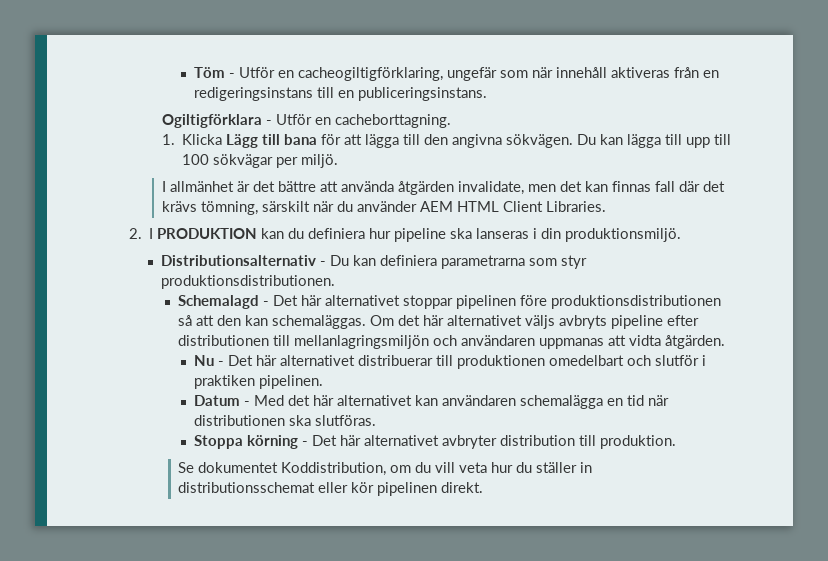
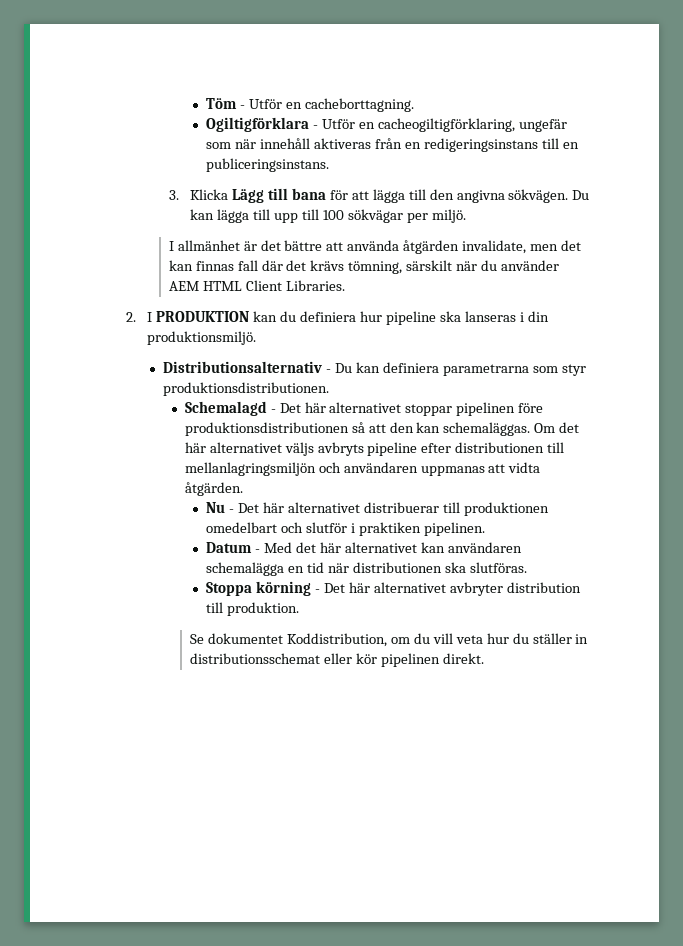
(295, 74) none -> [304,98,414,112] [206,117,375,132] cacheborttagning. // Ogiltigförklara - Utför en
[161,114,451,128] [161,134,175,145] Ogiltigförklara - Utför en cacheborttagning. // 1. -> [168,190,179,200] 3.

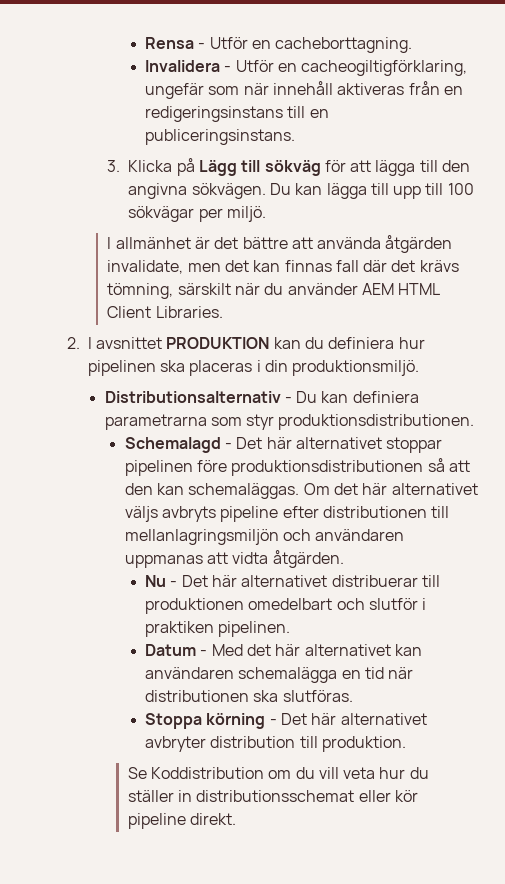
[206,98,238,109] Töm -> [145,37,195,49] Rensa
[206,117,310,132] Ogiltigförklara -> [145,60,221,72] Invalidera
(229, 194) none -> [176,158,195,176] på
[292,188,327,200] bana -> [264,160,321,176] sökväg
(153, 317) none -> [95,337,162,349] avsnittet
[385,311,516,325] pipeline ska lanseras -> [87,360,253,376] pipelinen ska placeras
[208,633,388,647] dokumentet Koddistribution, -> [150,767,264,779] Koddistribution
[381,653,441,667] pipelinen -> [127,813,186,829] pipeline

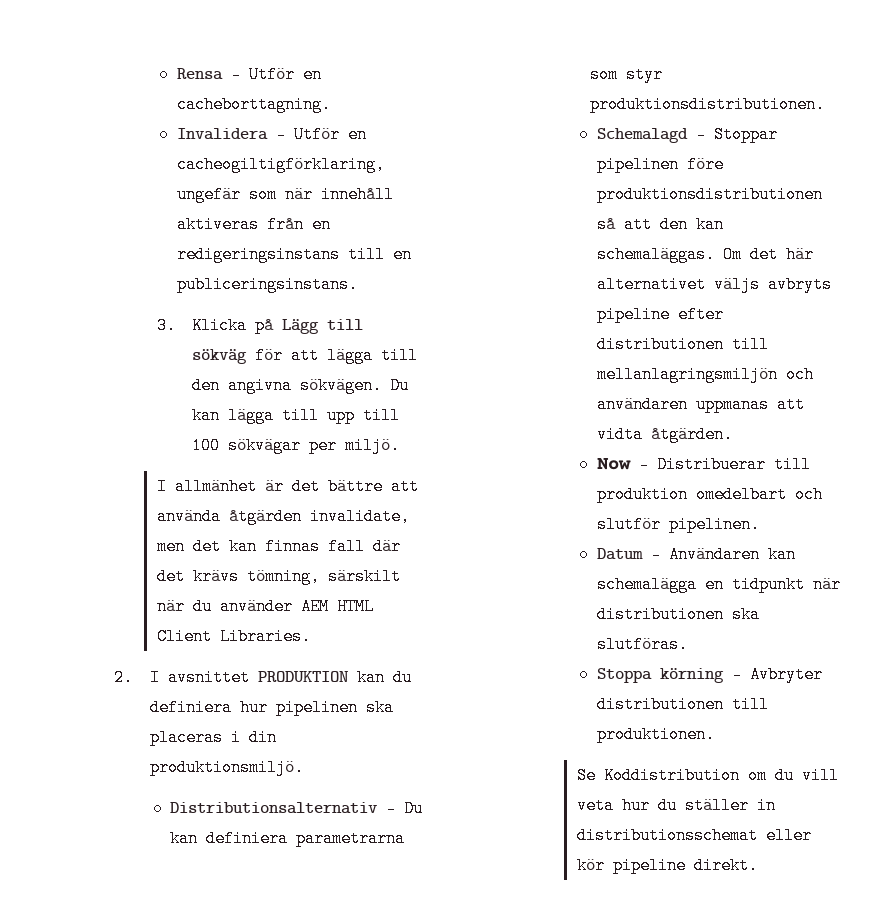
[236,437,443,453] Det här alternativet stoppar -> [713,126,778,143] Stoppar
[145,575,441,587] [145,598,245,614] Nu - Det här alternativet distribuerar till produktionen -> [596,456,811,473] [596,486,688,503] Now - Distribuerar till produktion
[422,598,427,610] [145,621,215,637] i praktiken -> (661, 524) none
[211,644,423,656] [145,667,235,679] Med det här alternativet kan användaren -> [668,546,796,563] Användaren kan
[365,667,385,679] tid -> [731,576,805,593] tidpunkt
[281,713,427,725] [145,736,407,752] Det här alternativet avbryter distribution till produktion. -> [749,666,823,683] [596,696,769,713] [596,726,715,743] Avbryter distributionen till produktionen.

